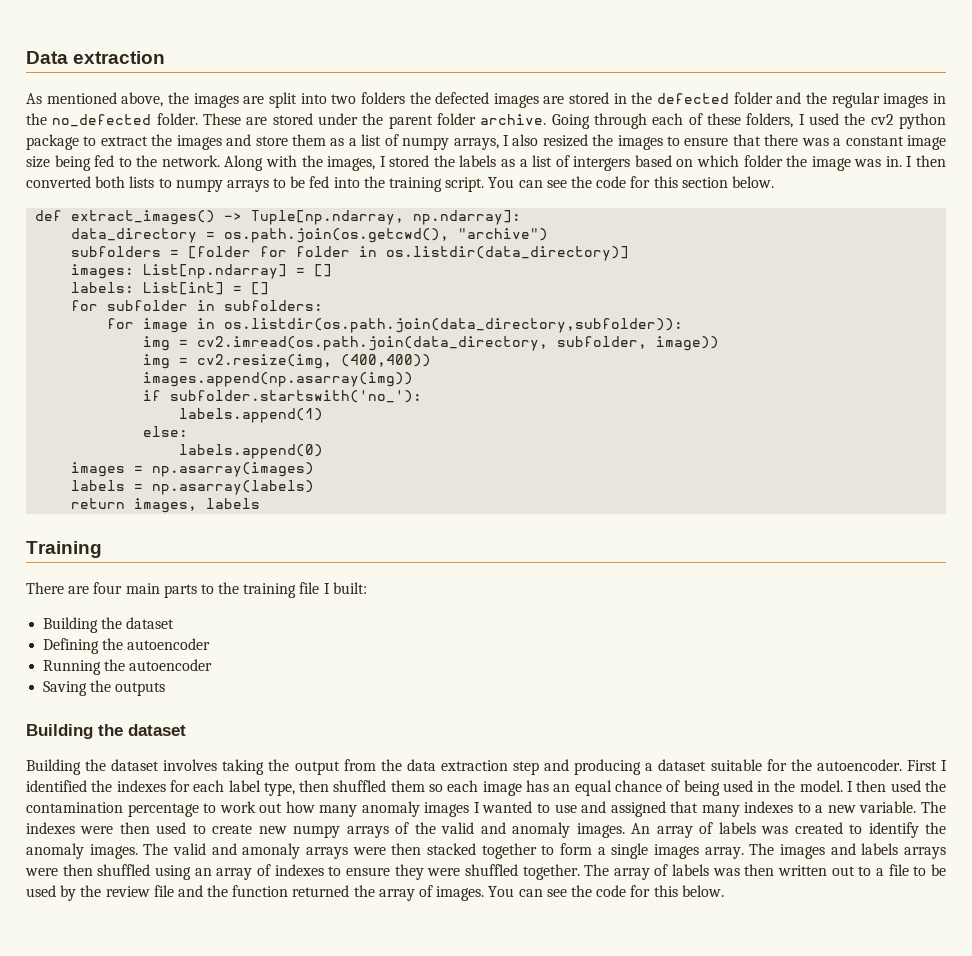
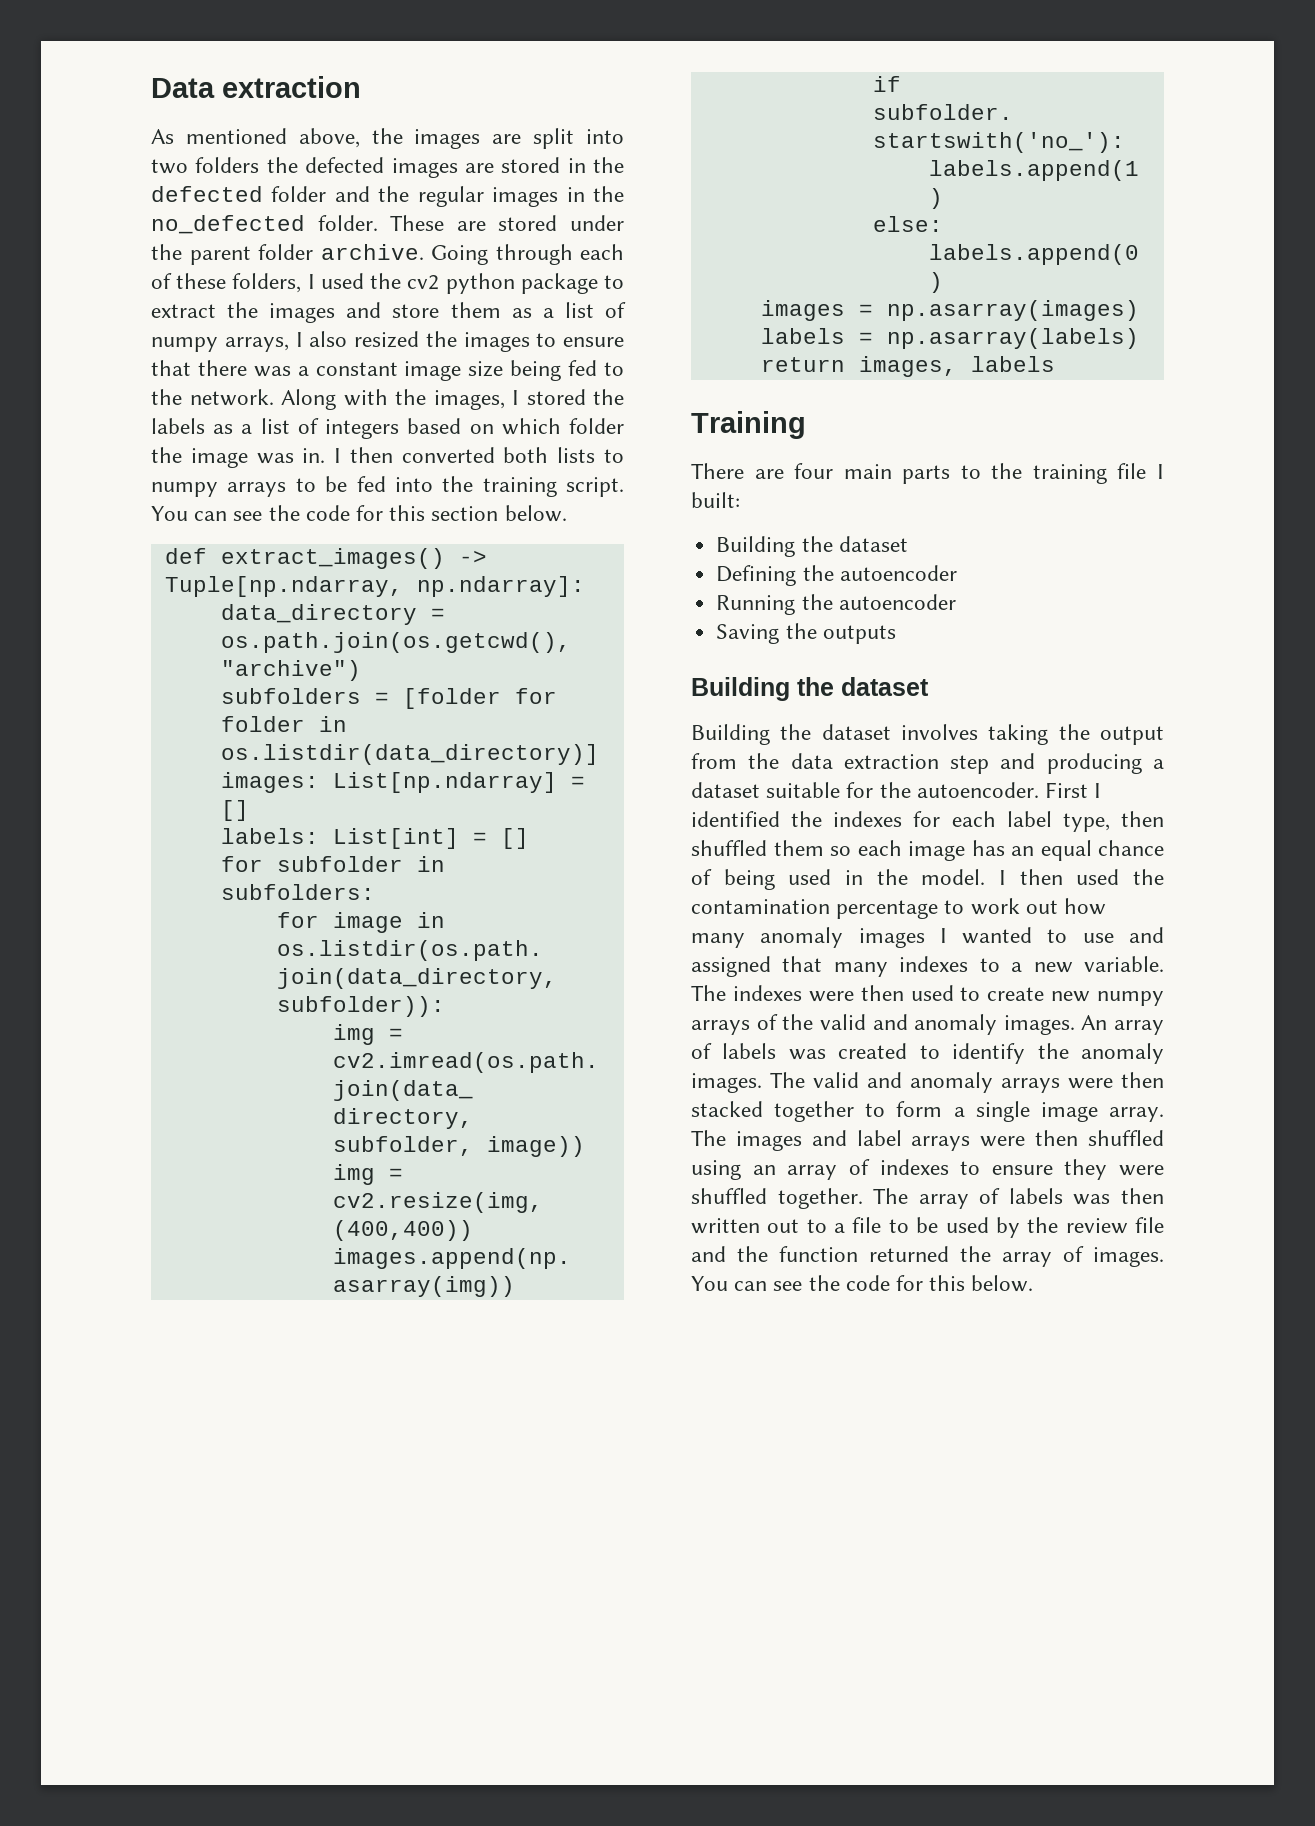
[573,156,631,171] intergers -> [325,419,400,439] integers
[242,843,301,859] amonaly -> [910,1072,993,1093] anomaly
[653,844,699,859] images -> [1040,1102,1098,1122] image
[861,843,899,855] labels -> [856,1130,902,1146] label

